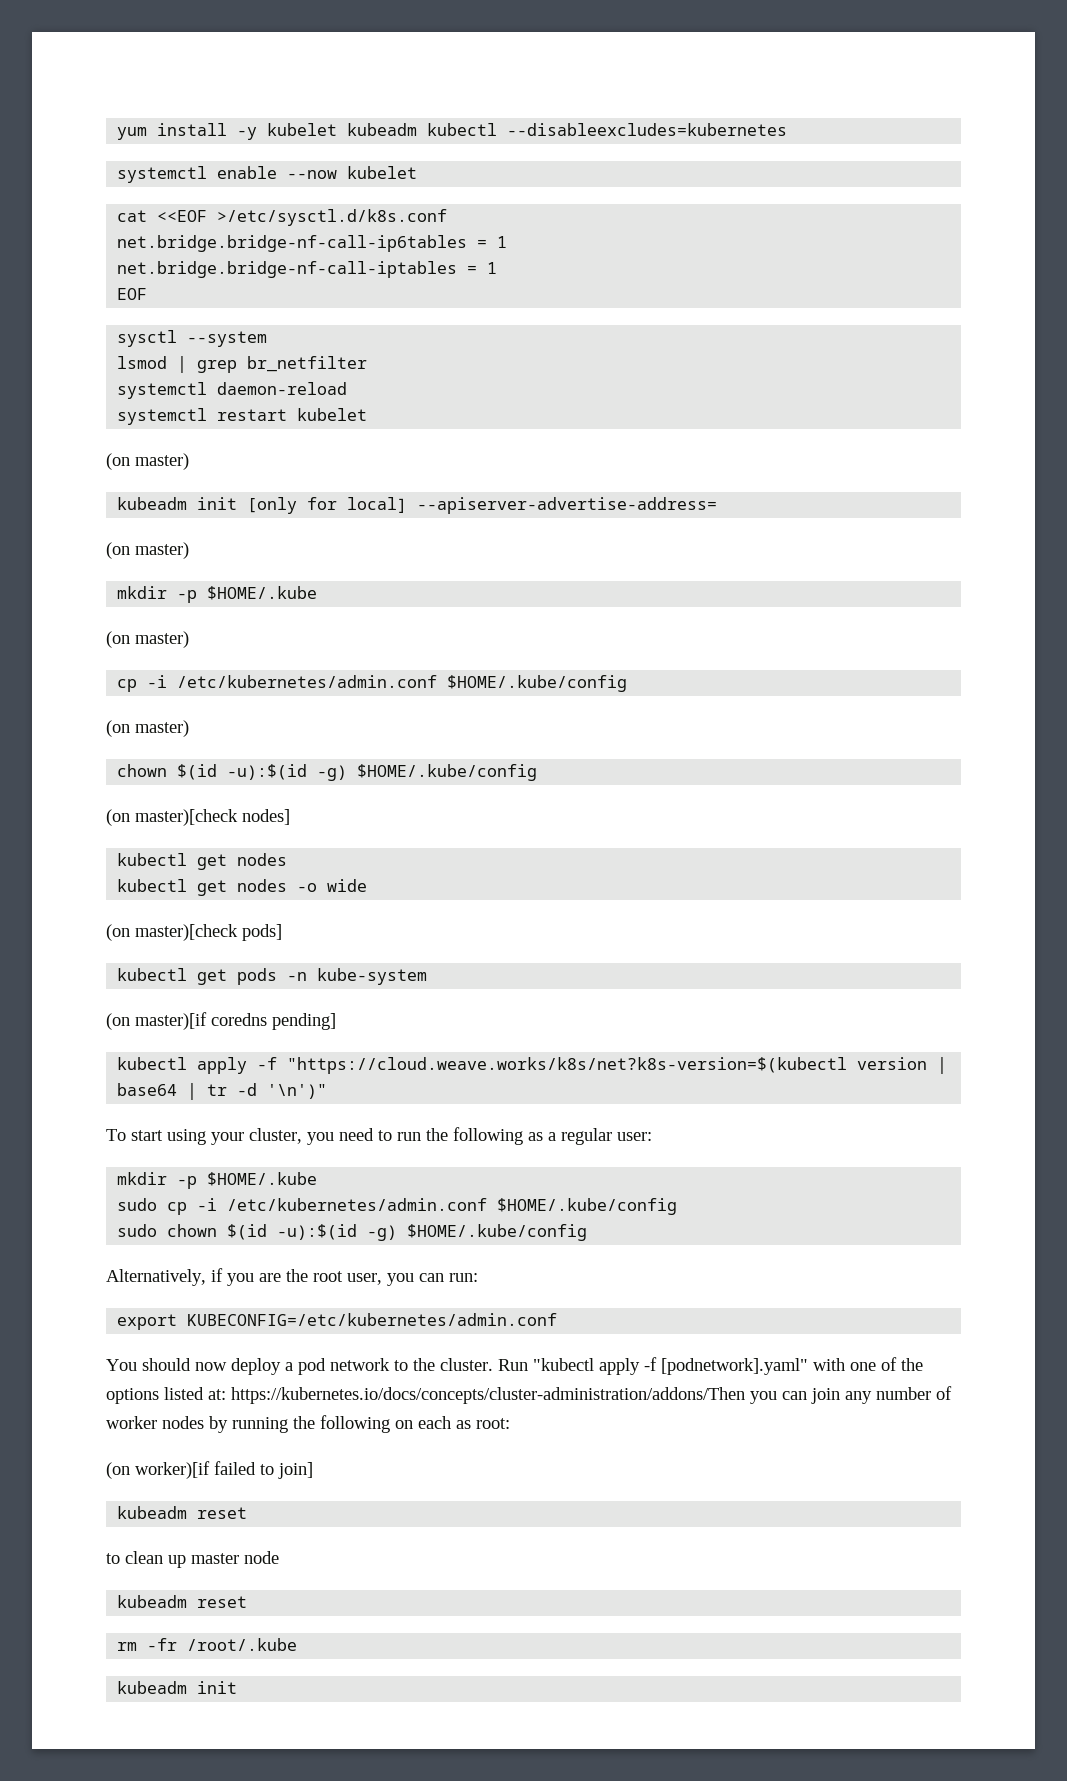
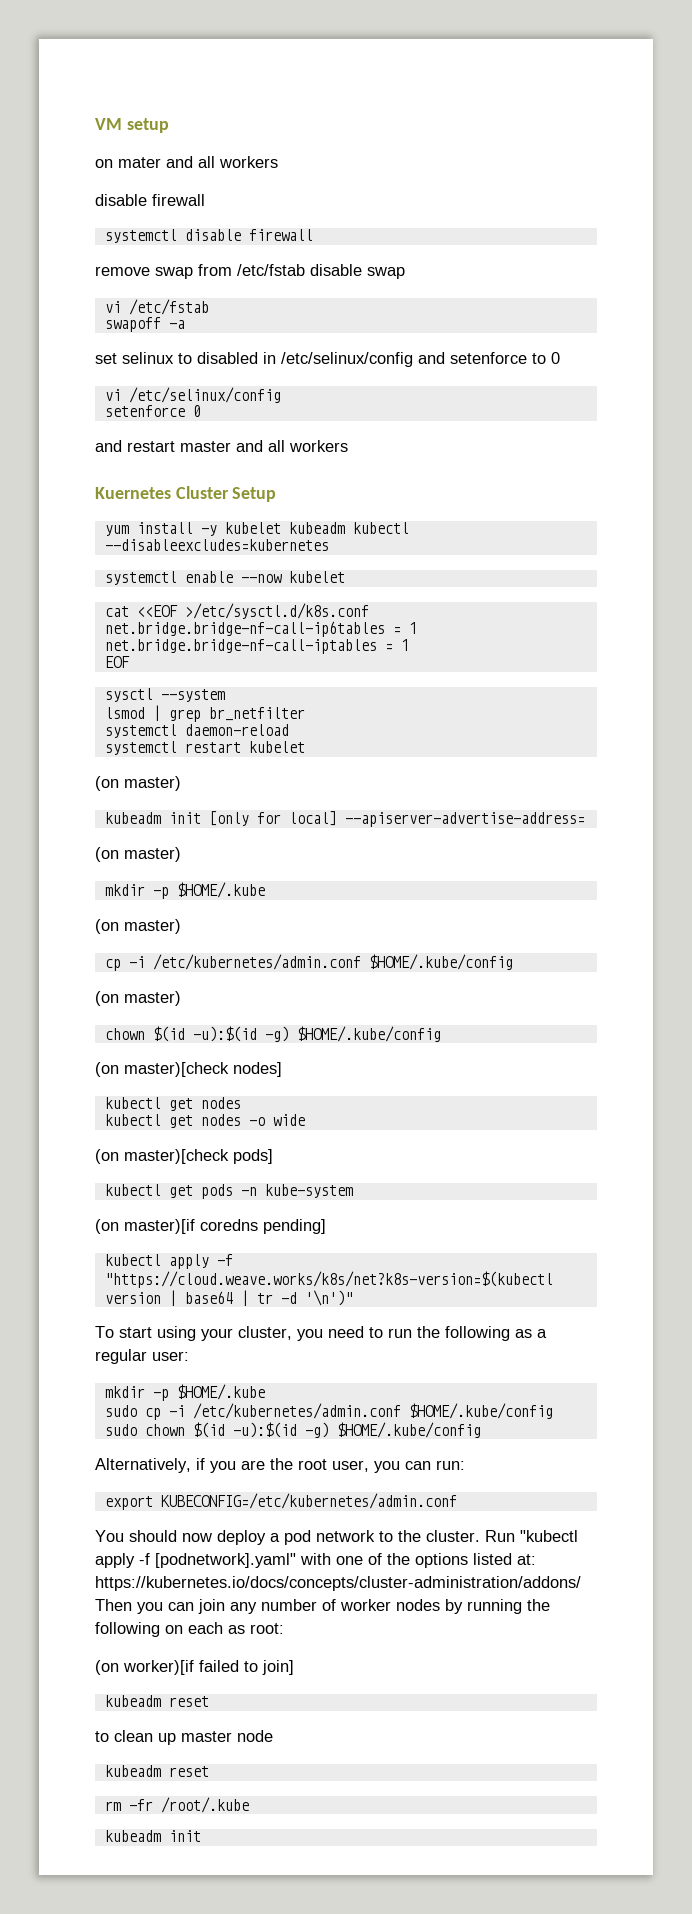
(117, 133) none -> [95,118,169,133] [95,156,278,168] [95,194,205,206] [104,229,313,243] [95,264,405,279] [104,299,209,315] [104,317,185,332] [95,352,560,367] [104,387,281,403] [104,405,201,417] [95,440,348,452] [95,486,277,502] VM setup // on mater and all workers // disable firewall // systemctl disable firewall // remove swap from /etc/fstab disable swap // vi /etc/fstab // swapoff -a // set selinux to disabled in /etc/selinux/config and setenforce to 0 // vi /etc/selinux/config // setenforce 0 // and restart master and all workers // Kuernetes Cluster Setup //

